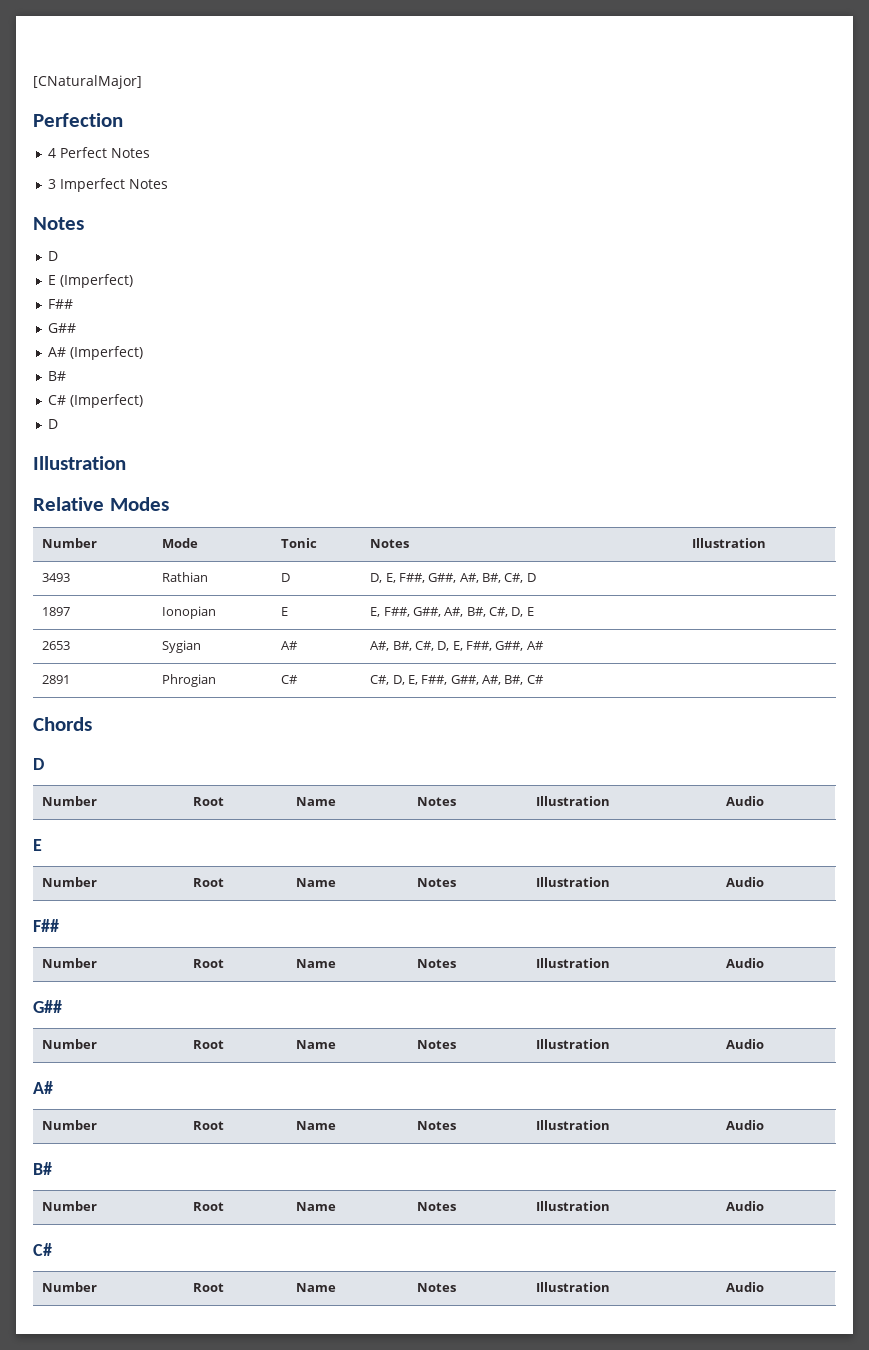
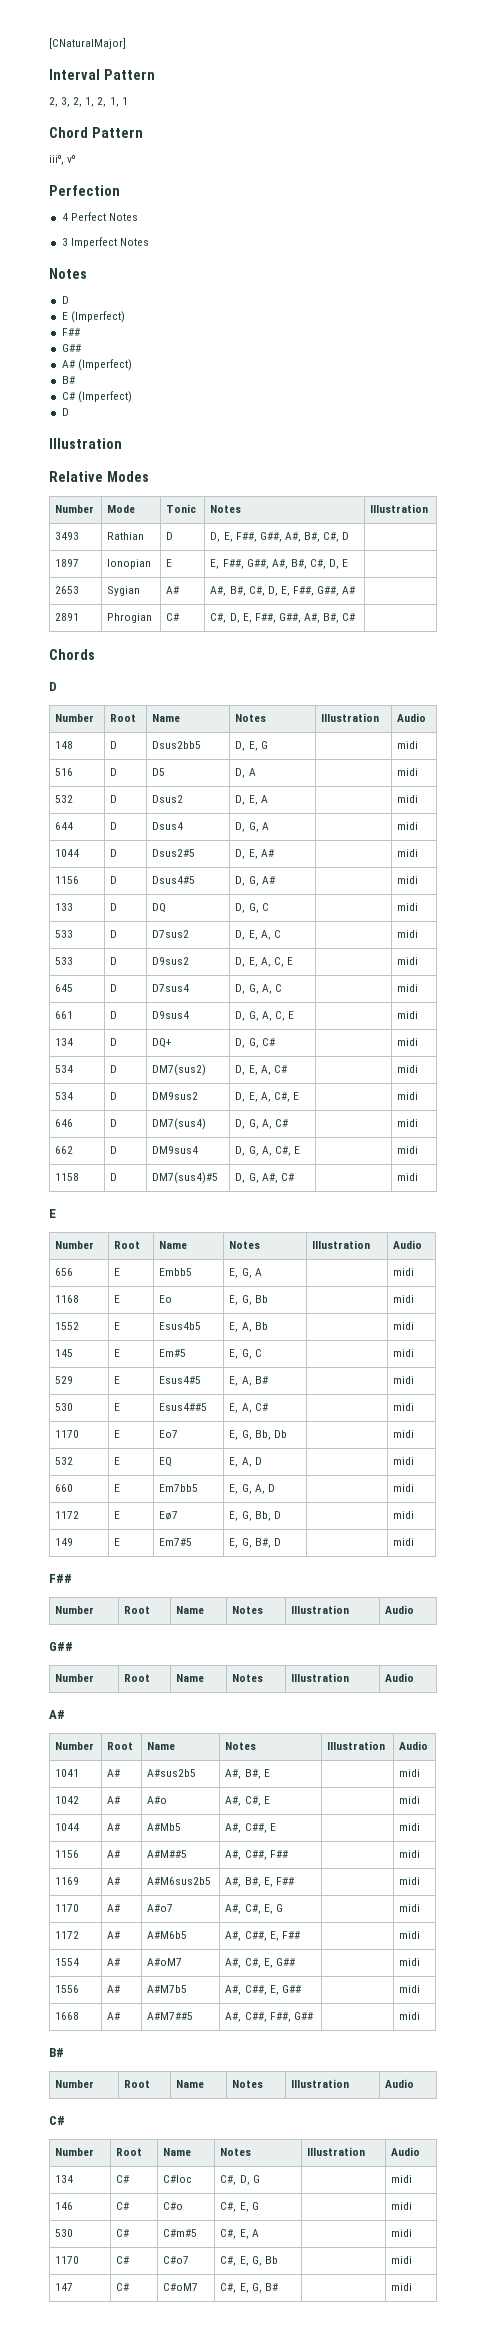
(142, 82) none -> [49,69,155,80] [49,97,128,107] [49,127,143,138] [49,155,76,165] // Interval Pattern // 2, 3, 2, 1, 2, 1, 1 // Chord Pattern // iii⁰, v⁰
(765, 801) none -> [55,741,74,749] [110,741,118,749] [152,741,202,749] [235,741,268,751] [397,741,419,749] [55,768,74,776] [110,768,118,776] [152,768,166,776] [235,768,256,778] [397,768,419,776] [55,795,74,803] [110,795,118,803] [152,795,184,803] [235,795,268,805] [397,795,419,803] [55,822,74,830] [110,822,118,830] [152,822,184,830] [235,822,269,832] [397,822,419,830] [55,849,80,857] [110,849,118,857] [152,849,196,857] [235,849,274,859] [397,849,419,857] [55,876,80,884] [110,876,118,884] [152,876,196,884] [235,876,275,886] [397,876,419,884] [55,903,74,911] [110,903,118,911] [152,903,167,913] [235,903,269,913] [397,903,419,911] [55,930,74,938] [110,930,118,938] [152,930,190,938] [235,930,281,940] [397,930,419,938] [55,957,74,965] [110,957,118,965] [152,957,190,965] [235,957,293,967] [397,957,419,965] [55,984,74,992] [110,984,118,992] [152,984,190,992] [235,984,282,994] [397,984,419,992] [55,1011,74,1019] [110,1011,118,1019] [152,1011,190,1019] [235,1011,294,1021] [397,1011,419,1019] [55,1038,74,1046] [110,1038,118,1046] [152,1038,172,1048] [235,1038,275,1048] [397,1038,419,1046] [55,1065,74,1073] [110,1065,118,1073] [152,1064,207,1076] [235,1065,287,1075] [397,1065,419,1073] [55,1092,74,1100] [110,1092,118,1100] [152,1092,199,1100] [235,1092,299,1102] [397,1092,419,1100] [55,1119,74,1127] [110,1119,118,1127] [152,1118,207,1130] [235,1119,288,1129] [397,1119,419,1127] [55,1146,74,1154] [110,1146,118,1154] [152,1146,199,1154] [235,1146,300,1156] [397,1146,419,1154] [55,1173,80,1181] [110,1173,118,1181] [152,1172,219,1184] [235,1173,294,1183] [397,1173,419,1181] // 148 | D | Dsus2bb5 | D, E, G | | midi // 516 | D | D5 | D, A | | midi // 532 | D | Dsus2 | D, E, A | | midi // 644 | D | Dsus4 | D, G, A | | midi // 1044 | D | Dsus2#5 | D, E, A# | | midi // 1156 | D | Dsus4#5 | D, G, A# | | midi // 133 | D | DQ | D, G, C | | midi // 533 | D | D7sus2 | D, E, A, C | | midi // 533 | D | D9sus2 | D, E, A, C, E | | midi // 645 | D | D7sus4 | D, G, A, C | | midi // 661 | D | D9sus4 | D, G, A, C, E | | midi // 134 | D | DQ+ | D, G, C# | | midi // 534 | D | DM7(sus2) | D, E, A, C# | | midi // 534 | D | DM9sus2 | D, E, A, C#, E | | midi // 646 | D | DM7(sus4) | D, G, A, C# | | midi // 662 | D | DM9sus4 | D, G, A, C#, E | | midi // 1158 | D | DM7(sus4)#5 | D, G, A#, C# | | midi
(765, 882) none -> [55,1268,74,1276] [114,1268,121,1276] [159,1268,193,1276] [229,1268,262,1278] [393,1268,415,1276] [55,1295,80,1303] [114,1295,121,1303] [159,1295,173,1303] [229,1295,268,1305] [393,1295,415,1303] [55,1322,80,1330] [114,1322,121,1330] [159,1322,202,1330] [229,1322,268,1332] [393,1322,415,1330] [55,1349,74,1357] [114,1349,121,1357] [159,1349,187,1357] [229,1349,262,1359] [393,1349,415,1357] [55,1376,74,1384] [114,1376,121,1384] [159,1376,202,1384] [229,1376,268,1386] [393,1376,415,1384] [55,1403,74,1411] [114,1403,121,1411] [159,1403,208,1411] [229,1403,268,1413] [393,1403,415,1411] [55,1430,80,1438] [114,1430,121,1438] [159,1430,179,1438] [229,1430,287,1440] [393,1430,415,1438] [55,1457,74,1465] [114,1457,121,1465] [159,1457,173,1467] [229,1457,262,1467] [393,1457,415,1465] [55,1484,74,1492] [114,1484,121,1492] [159,1484,199,1492] [229,1484,275,1494] [393,1484,415,1492] [55,1511,80,1519] [114,1511,121,1519] [159,1511,179,1520] [229,1511,281,1521] [393,1511,415,1519] [55,1538,74,1546] [114,1538,121,1546] [159,1538,193,1546] [229,1538,281,1548] [393,1538,415,1546] // 656 | E | Embb5 | E, G, A | | midi // 1168 | E | Eo | E, G, Bb | | midi // 1552 | E | Esus4b5 | E, A, Bb | | midi // 145 | E | Em#5 | E, G, C | | midi // 529 | E | Esus4#5 | E, A, B# | | midi // 530 | E | Esus4##5 | E, A, C# | | midi // 1170 | E | Eo7 | E, G, Bb, Db | | midi // 532 | E | EQ | E, A, D | | midi // 660 | E | Em7bb5 | E, G, A, D | | midi // 1172 | E | Eø7 | E, G, Bb, D | | midi // 149 | E | Em7#5 | E, G, B#, D | | midi
(765, 1125) none -> [55,1769,80,1777] [107,1769,121,1777] [147,1769,197,1777] [225,1769,270,1779] [399,1769,421,1777] [55,1796,80,1804] [107,1796,121,1804] [147,1796,168,1804] [225,1796,270,1806] [399,1796,421,1804] [55,1823,80,1831] [107,1823,121,1831] [147,1823,182,1831] [225,1823,276,1833] [399,1823,421,1831] [55,1850,80,1858] [107,1850,121,1858] [147,1850,188,1858] [225,1850,288,1860] [399,1850,421,1858] [55,1877,80,1885] [107,1877,121,1885] [147,1877,212,1885] [225,1877,294,1887] [399,1877,421,1885] [55,1904,80,1912] [107,1904,121,1912] [147,1904,174,1912] [225,1904,283,1914] [399,1904,421,1912] [55,1931,80,1939] [107,1931,121,1939] [147,1931,188,1939] [225,1931,300,1941] [399,1931,421,1939] [55,1958,80,1966] [107,1958,121,1966] [147,1958,183,1966] [225,1958,295,1968] [399,1958,421,1966] [55,1985,80,1993] [107,1985,121,1993] [147,1985,188,1993] [225,1985,301,1995] [399,1985,421,1993] [55,2012,80,2020] [107,2012,121,2020] [147,2012,194,2020] [225,2012,313,2022] [399,2012,421,2020] // 1041 | A# | A#sus2b5 | A#, B#, E | | midi // 1042 | A# | A#o | A#, C#, E | | midi // 1044 | A# | A#Mb5 | A#, C##, E | | midi // 1156 | A# | A#M##5 | A#, C##, F## | | midi // 1169 | A# | A#M6sus2b5 | A#, B#, E, F## | | midi // 1170 | A# | A#o7 | A#, C#, E, G | | midi // 1172 | A# | A#M6b5 | A#, C##, E, F## | | midi // 1554 | A# | A#oM7 | A#, C#, E, G## | | midi // 1556 | A# | A#M7b5 | A#, C##, E, G## | | midi // 1668 | A# | A#M7##5 | A#, C##, F##, G## | | midi
(765, 1287) none -> [55,2175,74,2183] [116,2175,130,2183] [163,2175,193,2183] [220,2175,260,2185] [391,2175,413,2183] [55,2202,74,2210] [116,2202,130,2210] [163,2202,184,2210] [220,2202,259,2212] [391,2202,413,2210] [55,2229,74,2237] [116,2229,130,2237] [163,2229,198,2237] [220,2229,259,2239] [391,2229,413,2237] [55,2256,80,2264] [116,2256,130,2264] [163,2256,190,2264] [220,2256,278,2266] [391,2256,413,2264] [55,2283,74,2291] [116,2283,130,2291] [163,2283,199,2291] [220,2283,278,2293] [391,2283,413,2291] // 134 | C# | C#loc | C#, D, G | | midi // 146 | C# | C#o | C#, E, G | | midi // 530 | C# | C#m#5 | C#, E, A | | midi // 1170 | C# | C#o7 | C#, E, G, Bb | | midi // 147 | C# | C#oM7 | C#, E, G, B# | | midi

